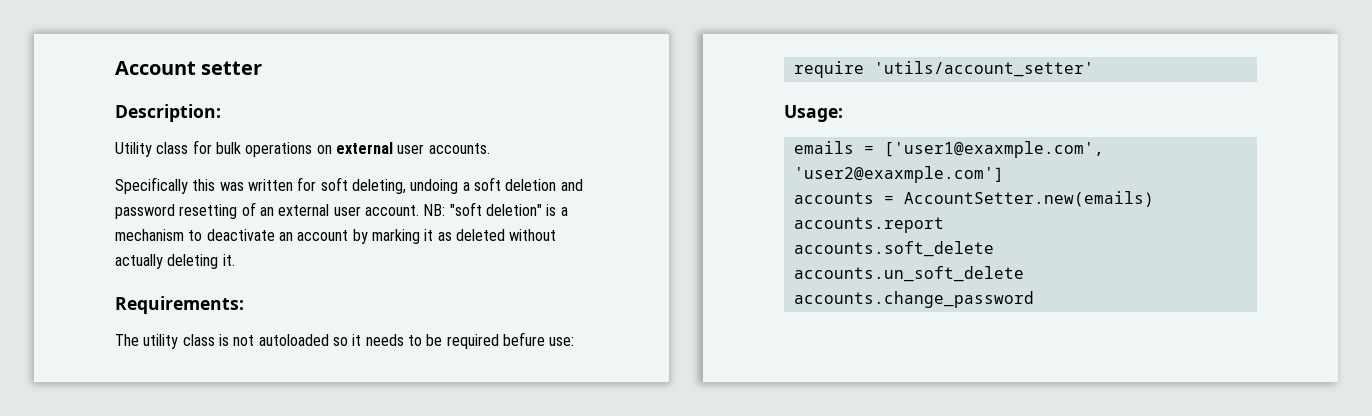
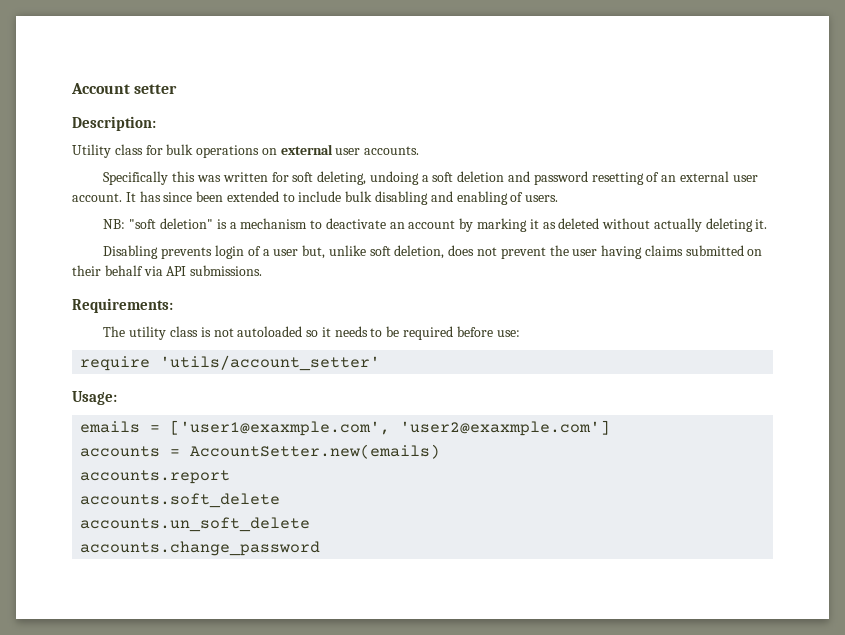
(419, 210) none -> [125,191,559,205] It has since been extended to include bulk disabling and enabling of users. //
(235, 260) none -> [103,245,763,259] [72,265,263,276] // Disabling prevents login of a user but, unlike soft deletion, does not prevent the user having claims submitted on their behalf via API submissions.
[502,332,545,346] befure -> [456,326,493,337] before

